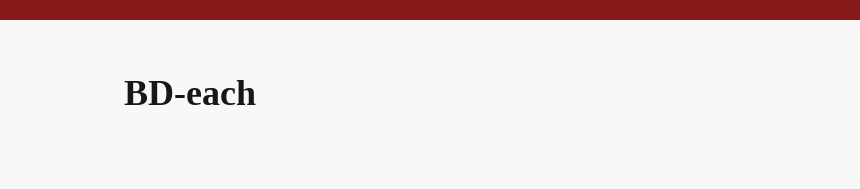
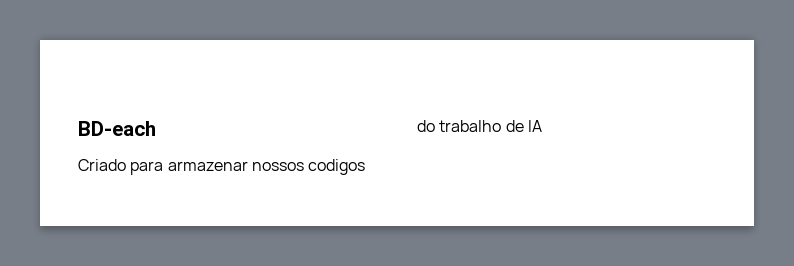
(256, 92) none -> [78,159,366,175] [417,120,542,132] // Criado para armazenar nossos codigos do trabalho de IA

